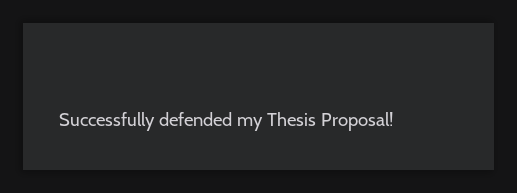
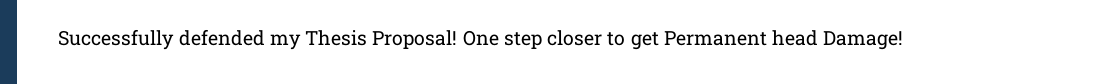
(393, 121) none -> [462,30,904,50] One step closer to get Permanent head Damage!

